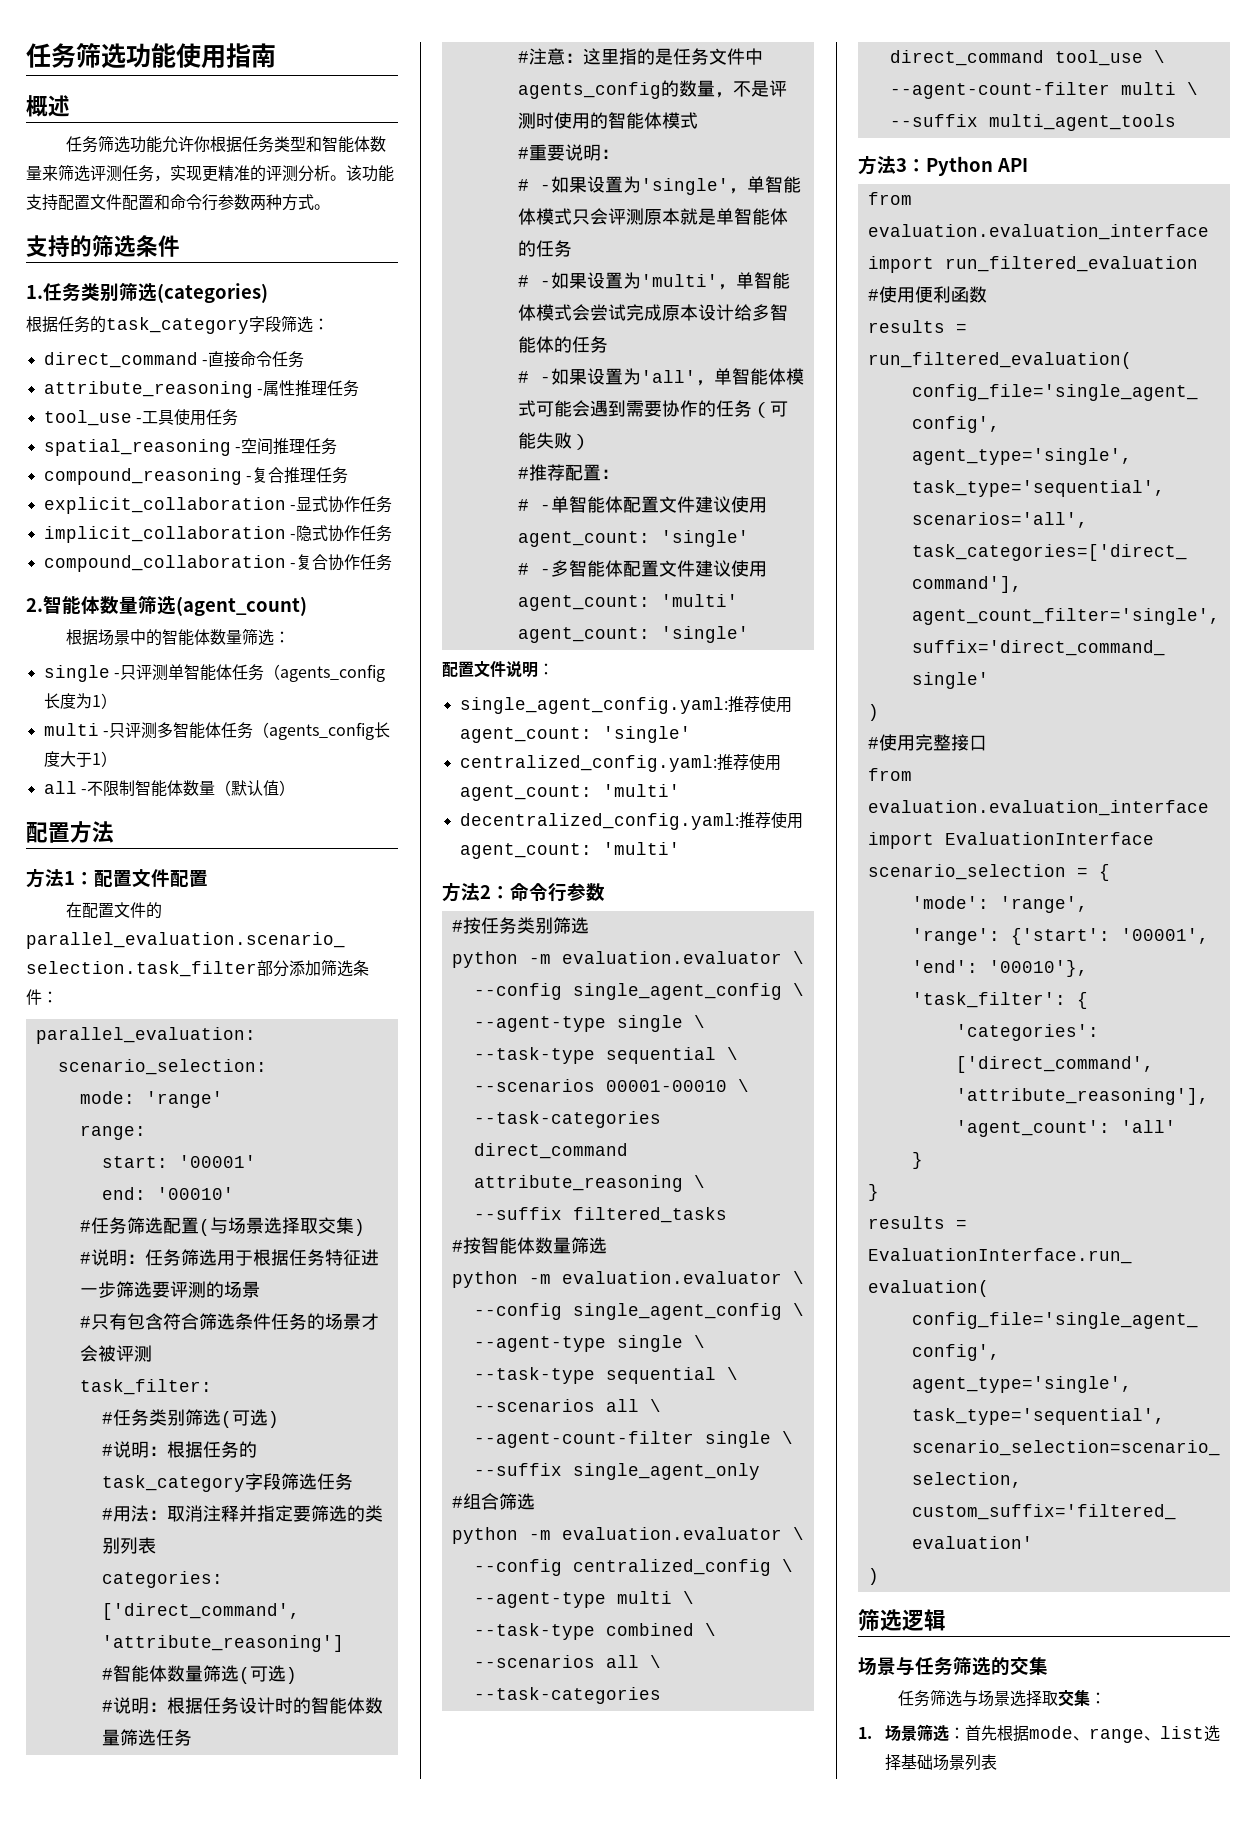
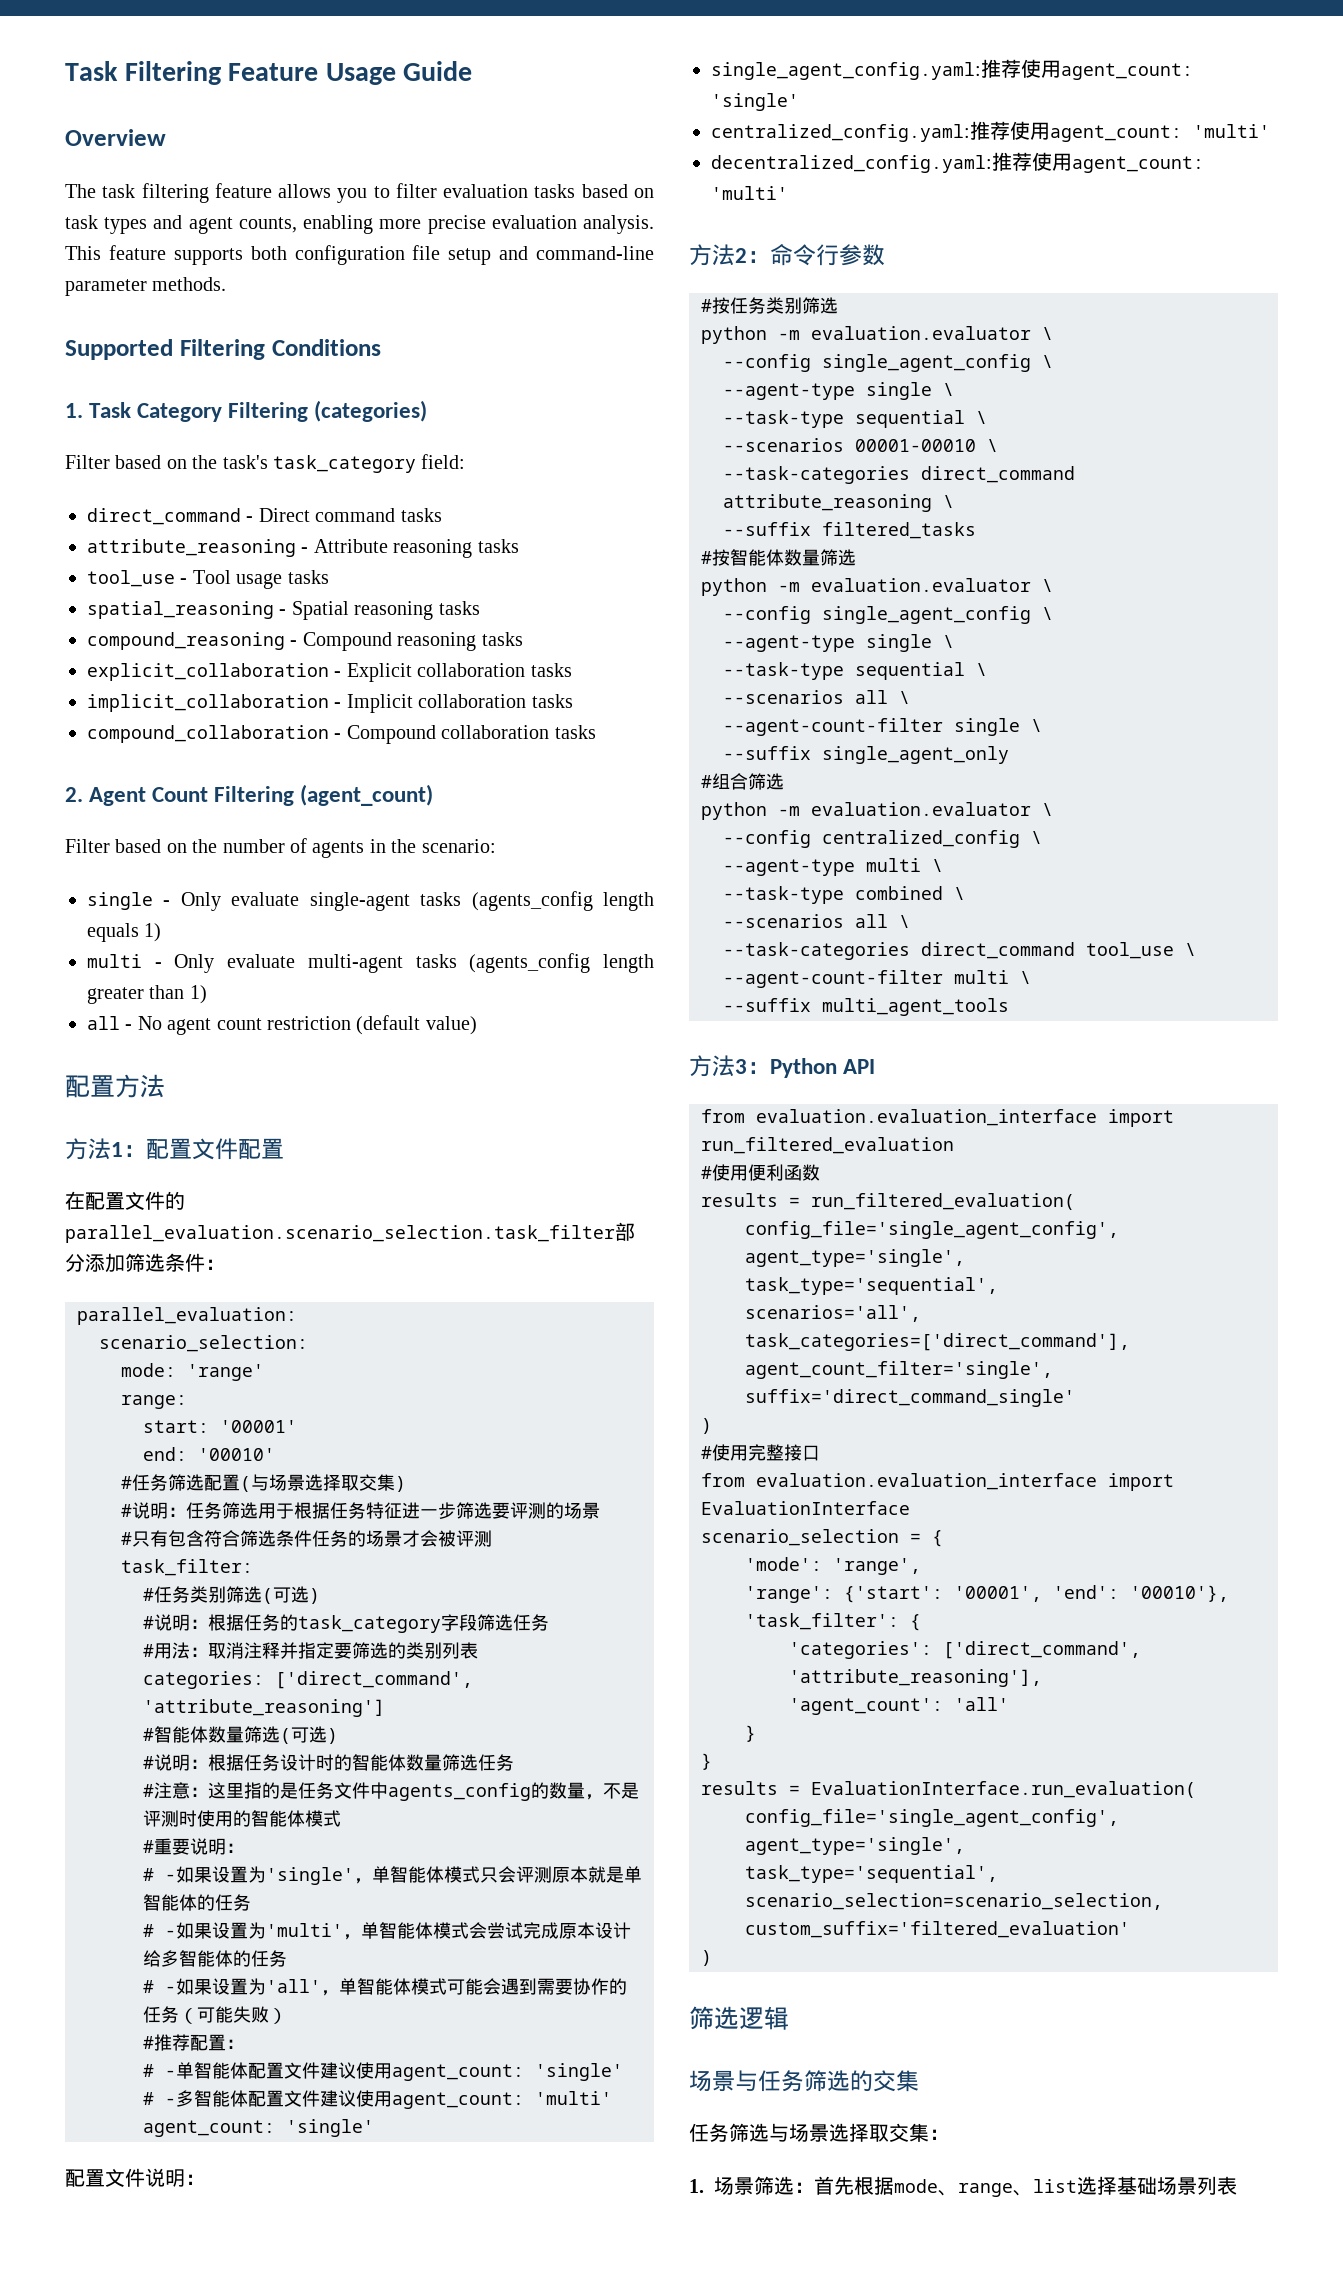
[26,43,276,69] [26,95,70,117] [65,135,386,153] [26,164,394,182] [26,194,330,211] [26,235,180,257] [26,282,268,303] [26,315,329,334] 任务筛选功能使用指南 // 概述 // 任务筛选功能允许你根据任务类型和智能体数量来筛选评测任务，实现更精准的评测分析。该功能支持配置文件配置和命令行参数两种方式。 // 支持的筛选条件 // 1.任务类别筛选(categories) // 根据任务的task_category字段筛选： -> [65,61,473,85] [65,129,166,146] [65,183,654,203] [65,215,654,234] [65,245,654,265] [65,277,227,296] [65,339,381,360] [65,400,428,422] [65,454,466,473] Task Filtering Feature Usage Guide // Overview // The task filtering feature allows you to filter evaluation tasks based on task types and agent counts, enabling more precise evaluation analysis. This feature supports both configuration file setup and command-line parameter methods. // Supported Filtering Conditions // 1. Task Category Filtering (categories) // Filter based on the task's task_category field:
[207,351,304,368] 直接命令任务 -> [258,508,442,522] Direct command tasks
[262,380,359,397] 属性推理任务 -> [313,539,519,558] Attribute reasoning tasks
[141,409,238,426] 工具使用任务 -> [192,570,329,589] Tool usage tasks
[240,438,337,455] 空间推理任务 -> [291,601,480,620] Spatial reasoning tasks
[251,467,348,484] 复合推理任务 -> [302,632,523,651] Compound reasoning tasks
[295,496,392,513] 显式协作任务 -> [346,663,572,682] Explicit collaboration tasks
[295,525,392,542] 隐式协作任务 -> [346,694,573,713] Implicit collaboration tasks
[295,554,392,571] [26,595,307,616] [65,628,290,646] [43,664,385,682] [43,693,117,709] [43,722,390,740] [43,751,117,767] [43,780,295,797] 复合协作任务 // 2.智能体数量筛选(agent_count) // 根据场景中的智能体数量筛选： // single -只评测单智能体任务（agents_config长度为1） // multi -只评测多智能体任务（agents_config长度大于1） // all -不限制智能体数量（默认值） -> [346,725,596,744] [65,784,434,806] [65,838,496,858] [87,891,654,911] [87,923,162,942] [87,953,654,973] [87,985,207,1004] [87,1015,477,1035] Compound collaboration tasks // 2. Agent Count Filtering (agent_count) // Filter based on the number of agents in the scenario: // single - Only evaluate single-agent tasks (agents_config length equals 1) // multi - Only evaluate multi-agent tasks (agents_config length greater than 1) // all - No agent count restriction (default value)

